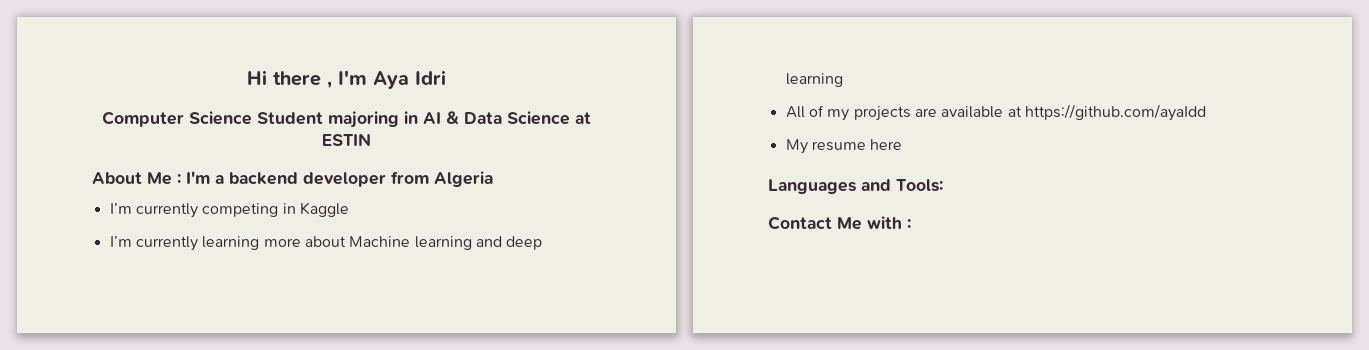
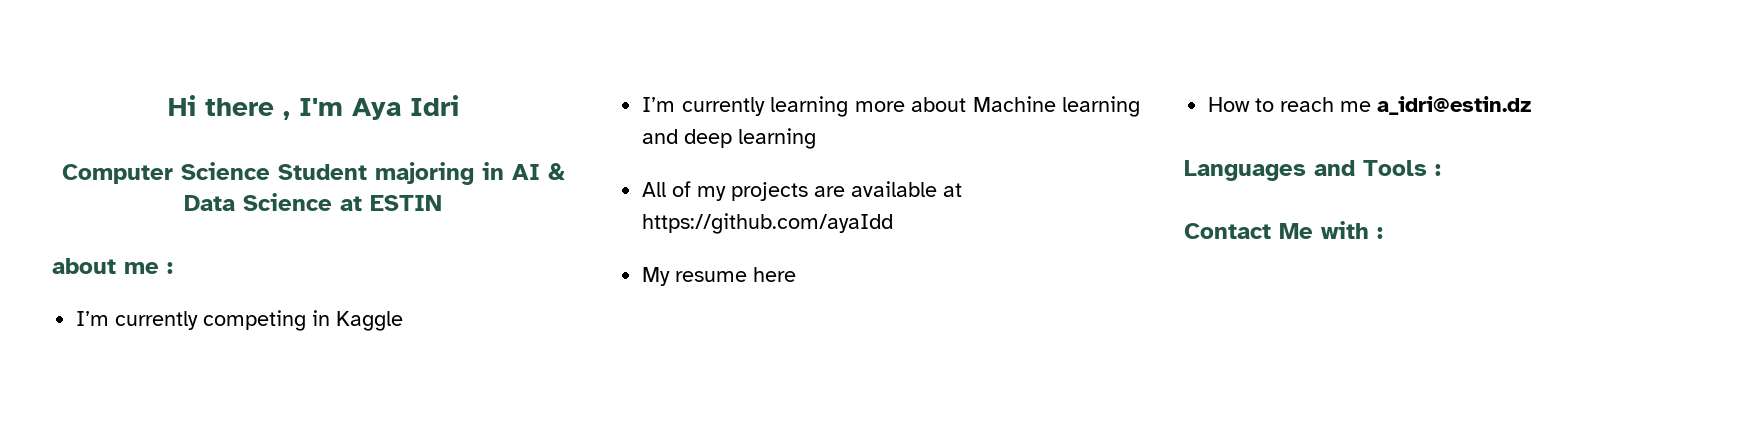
[92,171,493,187] About Me : I'm a backend developer from Algeria -> [52,258,173,274] about me :
(903, 144) none -> [1208,96,1532,115] // How to reach me a_idri@estin.dz
[896,179,943,192] Tools: -> [1363,160,1441,176] Tools :

